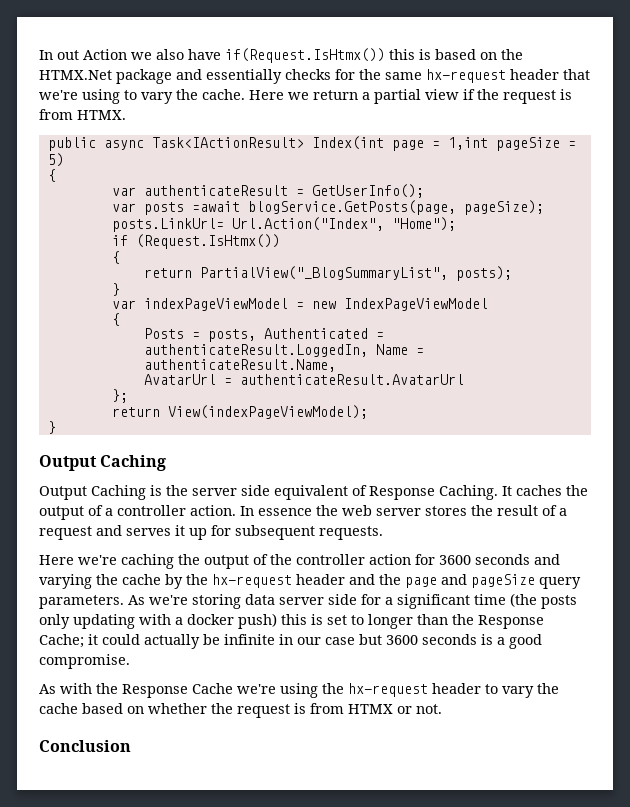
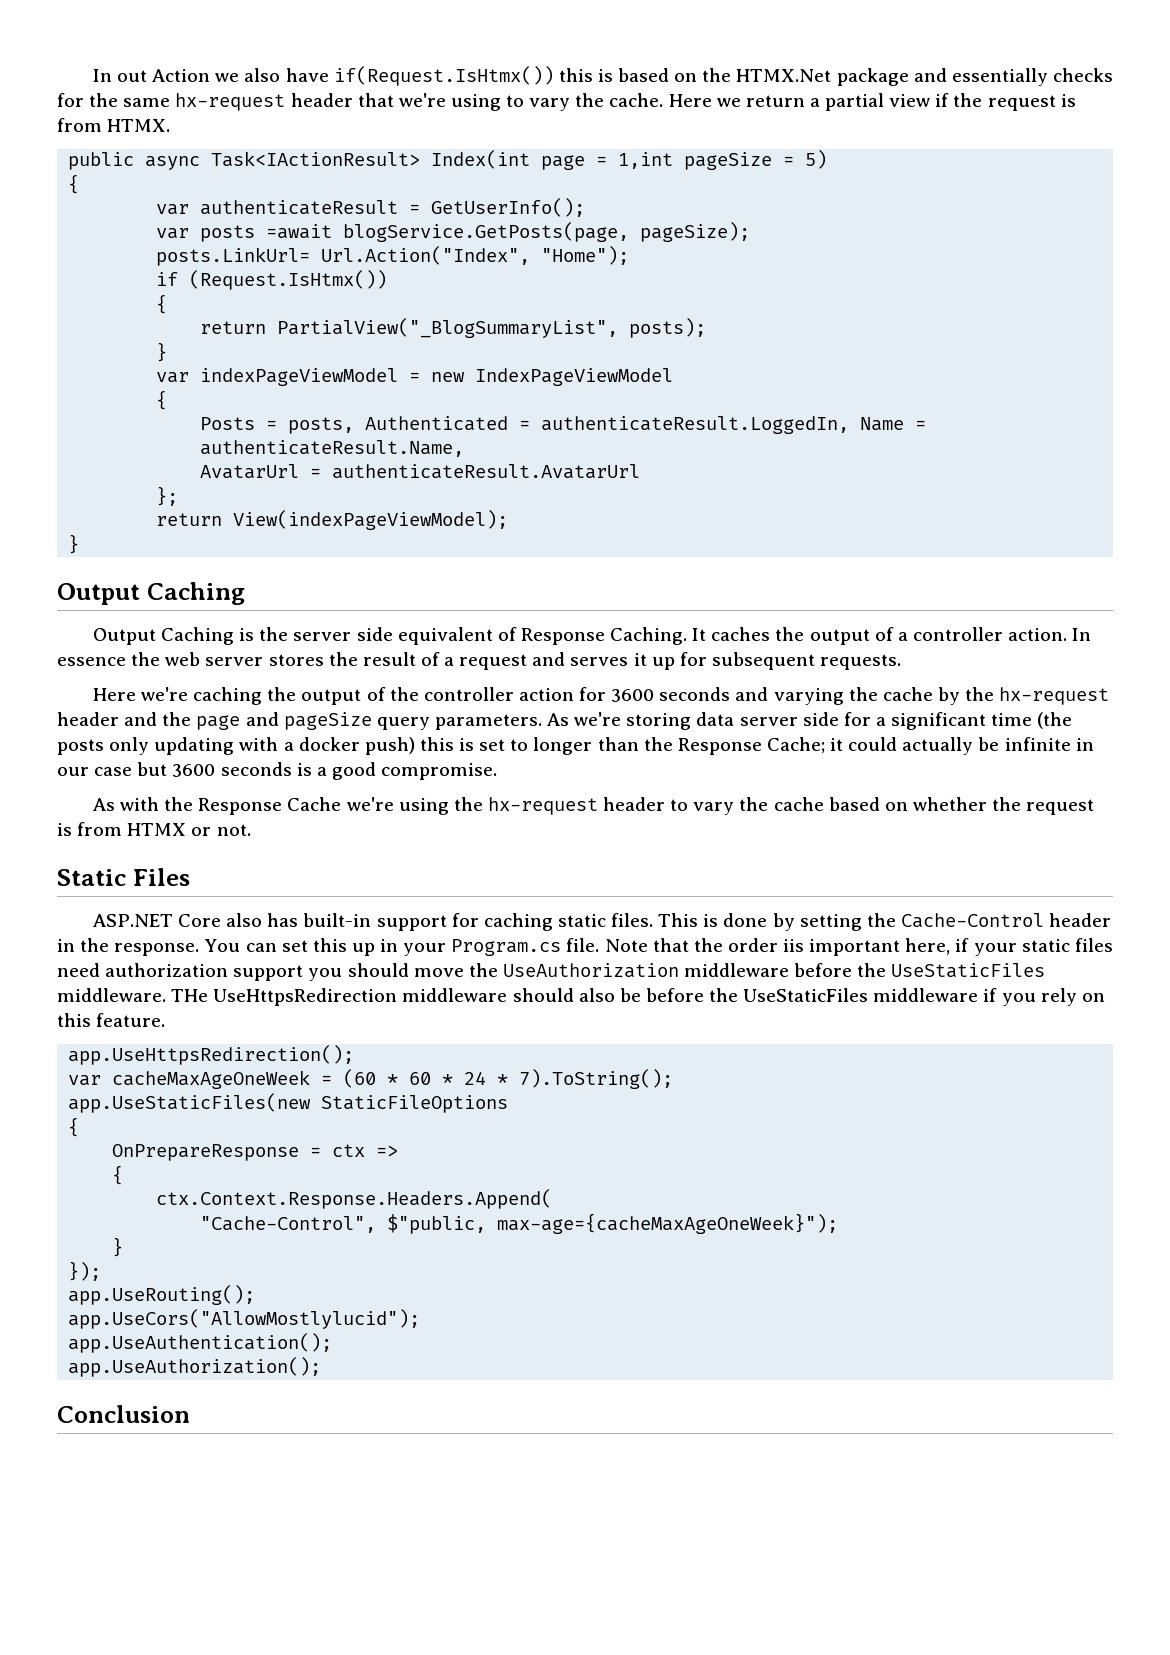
(442, 709) none -> [57,868,190,886] [92,913,1112,931] [57,938,1113,956] [57,963,1046,981] [57,988,1105,1006] [57,1013,166,1027] [68,1045,355,1065] [68,1069,674,1089] [68,1093,509,1113] [68,1117,80,1137] [112,1144,399,1161] [112,1165,124,1185] [156,1189,553,1209] [200,1213,839,1234] [112,1237,124,1257] [68,1261,102,1281] [68,1285,256,1305] [68,1309,421,1329] [68,1333,333,1353] [68,1357,322,1377] // Static Files // ASP.NET Core also has built-in support for caching static files. This is done by setting the Cache-Control header in the response. You can set this up in your Program.cs file. Note that the order iis important here, if your static files need authorization support you should move the UseAuthorization middleware before the UseStaticFiles middleware. THe UseHttpsRedirection middleware should also be before the UseStaticFiles middleware if you rely on this feature. // app.UseHttpsRedirection(); // var cacheMaxAgeOneWeek = (60 * 60 * 24 * 7).ToString(); // app.UseStaticFiles(new StaticFileOptions // { // OnPrepareResponse = ctx => // { // ctx.Context.Response.Headers.Append( // "Cache-Control", $"public, max-age={cacheMaxAgeOneWeek}"); // } // }); // app.UseRouting(); // app.UseCors("AllowMostlylucid"); // app.UseAuthentication(); // app.UseAuthorization();

